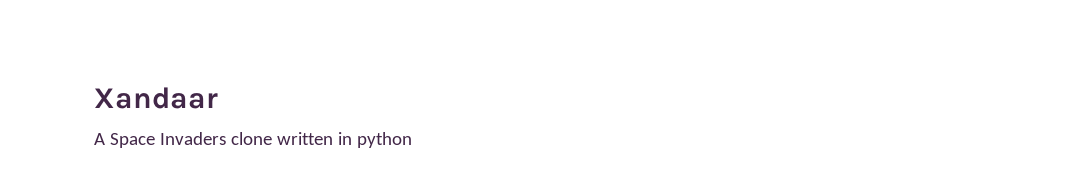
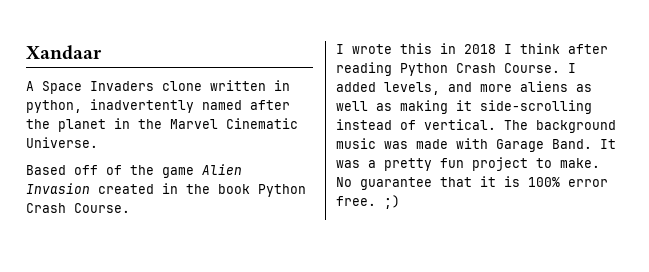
[356,132,412,148] python -> [26,99,290,113] [26,118,298,132] [26,137,98,148] [26,164,242,178] [26,183,306,197] [26,203,130,213] [336,43,608,54] [336,62,576,76] [336,81,592,95] [336,100,592,114] [336,119,616,133] [336,138,616,152] [336,157,600,171] [336,176,608,190] [336,195,400,209] python, inadvertently named after the planet in the Marvel Cinematic Universe. // Based off of the game Alien Invasion created in the book Python Crash Course. // I wrote this in 2018 I think after reading Python Crash Course. I added levels, and more aliens as well as making it side-scrolling instead of vertical. The background music was made with Garage Band. It was a pretty fun project to make. No guarantee that it is 100% error free. ;)

